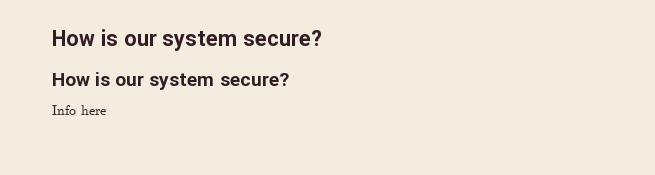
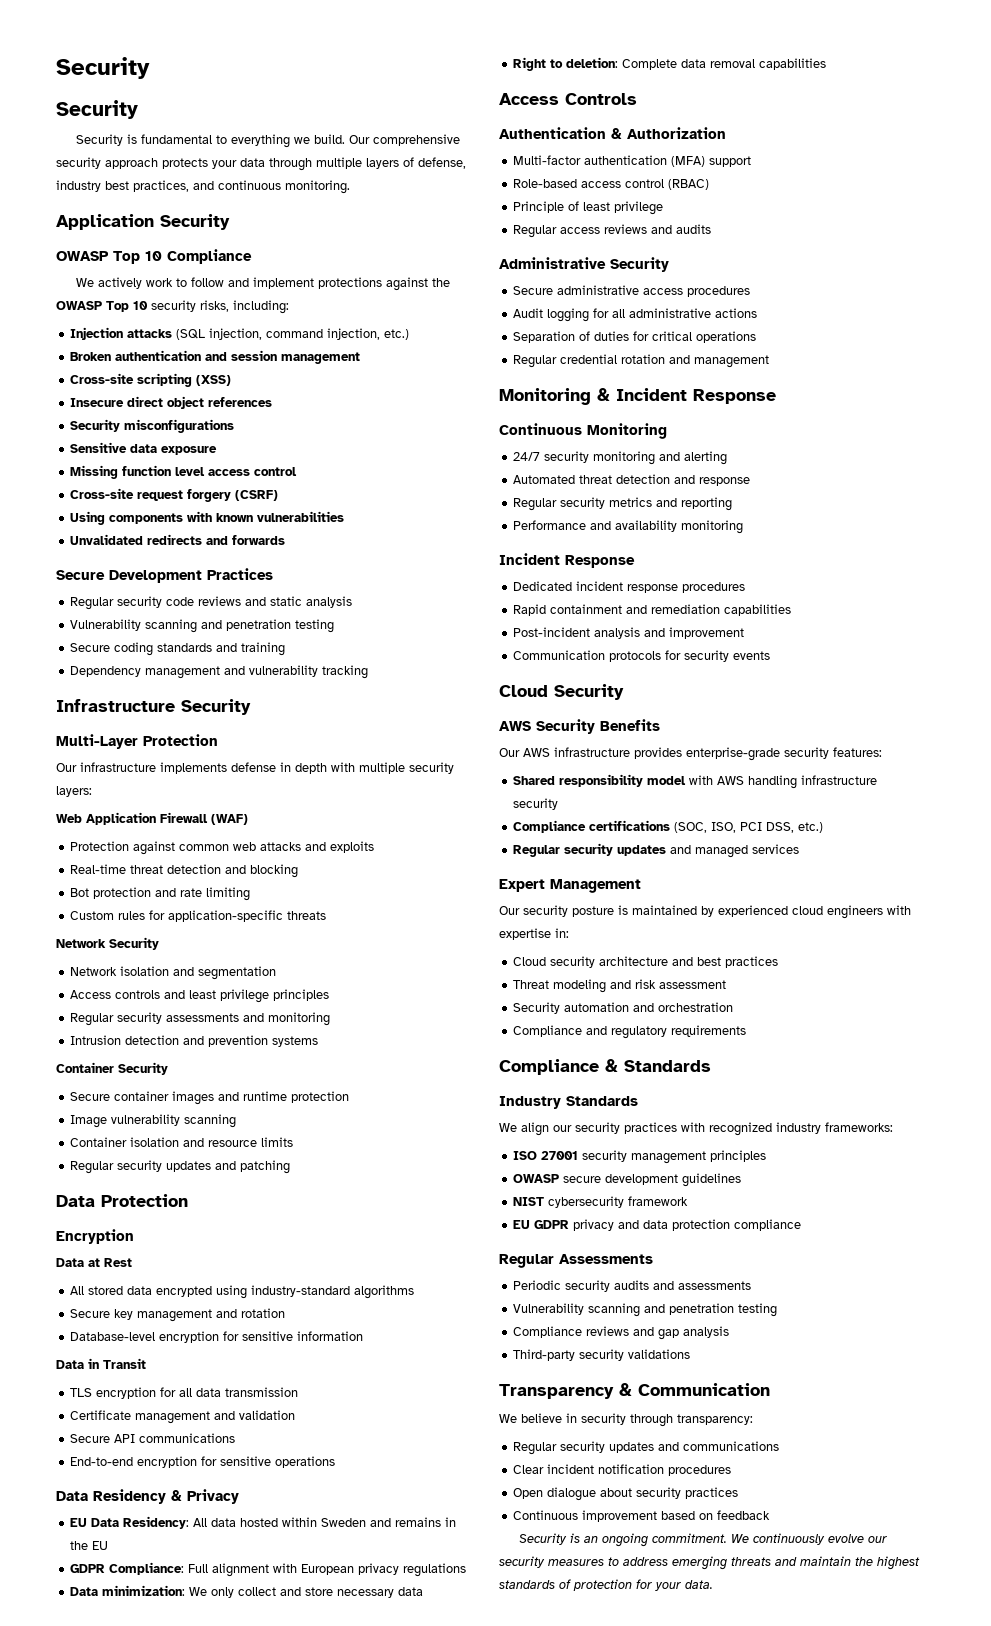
[52,29,323,51] [52,72,289,90] [52,105,106,115] How is our system secure? // How is our system secure? // Info here -> [56,57,150,79] [56,100,138,119] [75,134,460,148] [56,157,466,171] [56,180,350,194] [56,214,230,230] [56,249,252,264] [75,277,450,291] [56,300,289,314] [70,327,410,340] [70,350,361,364] [70,373,232,387] [70,396,273,409] [70,419,235,433] [70,442,218,455] [70,465,298,479] [70,488,279,502] [70,511,345,525] [70,534,286,545] [56,568,273,583] [70,596,353,610] [70,619,335,633] [70,642,286,656] [70,665,369,679] [56,699,251,715] [56,734,218,749] [56,762,454,774] [56,786,92,797] [56,812,248,825] [70,841,375,855] [70,864,299,878] [70,887,251,901] [70,910,327,922] [56,937,159,950] [70,966,277,980] [70,989,330,1003] [70,1012,331,1026] [70,1035,319,1047] [56,1062,168,1075] [70,1091,350,1105] [70,1114,237,1128] [70,1137,294,1147] [70,1160,291,1174] [56,1194,188,1207] [56,1229,134,1244] [56,1258,132,1267] [70,1285,415,1299] [70,1308,286,1322] [70,1331,364,1343] [56,1358,146,1369] [70,1387,299,1399] [70,1410,296,1424] [70,1433,236,1443] [70,1456,336,1468] [56,1489,239,1504] [70,1516,457,1529] [70,1541,109,1550] [70,1562,467,1577] [70,1585,424,1598] [513,57,827,71] [499,93,637,105] [499,127,726,139] [513,155,752,167] [513,179,710,190] [513,201,664,215] [513,224,712,238] [499,257,669,272] [513,285,751,297] [513,308,758,322] [513,331,757,343] [513,354,770,368] [499,388,776,405] [499,423,667,439] [513,451,728,465] [513,474,751,486] [513,497,733,511] [513,520,744,534] [499,553,635,568] [513,581,746,593] [513,604,792,616] [513,627,745,639] [513,650,771,662] [499,684,624,700] [499,719,660,734] [499,747,882,761] [513,774,878,789] [513,798,559,810] [513,820,824,833] [513,843,800,858] [499,879,641,893] [499,905,911,919] [499,928,569,940] [513,956,779,968] [513,979,727,993] [513,1002,734,1014] [513,1025,747,1039] [499,1059,711,1075] [499,1096,638,1109] [499,1122,893,1136] [513,1150,767,1164] [513,1173,742,1187] [513,1196,689,1208] [513,1219,802,1231] [499,1254,653,1268] [513,1280,752,1292] [513,1303,778,1317] [513,1326,730,1340] [513,1349,691,1361] [499,1383,770,1399] [499,1413,753,1427] [513,1441,780,1455] [513,1464,732,1476] [513,1487,739,1501] [513,1510,771,1522] [518,1533,887,1547] [499,1556,920,1570] [499,1579,713,1591] Security // Security // Security is fundamental to everything we build. Our comprehensive security approach protects your data through multiple layers of defense, industry best practices, and continuous monitoring. // Application Security // OWASP Top 10 Compliance // We actively work to follow and implement protections against the OWASP Top 10 security risks, including: // Injection attacks (SQL injection, command injection, etc.) // Broken authentication and session management // Cross-site scripting (XSS) // Insecure direct object references // Security misconfigurations // Sensitive data exposure // Missing function level access control // Cross-site request forgery (CSRF) // Using components with known vulnerabilities // Unvalidated redirects and forwards // Secure Development Practices // Regular security code reviews and static analysis // Vulnerability scanning and penetration testing // Secure coding standards and training // Dependency management and vulnerability tracking // Infrastructure Security // Multi-Layer Protection // Our infrastructure implements defense in depth with multiple security layers: // Web Application Firewall (WAF) // Protection against common web attacks and exploits // Real-time threat detection and blocking // Bot protection and rate limiting // Custom rules for application-specific threats // Network Security // Network isolation and segmentation // Access controls and least privilege principles // Regular security assessments and monitoring // Intrusion detection and prevention systems // Container Security // Secure container images and runtime protection // Image vulnerability scanning // Container isolation and resource limits // Regular security updates and patching // Data Protection // Encryption // Data at Rest // All stored data encrypted using industry-standard algorithms // Secure key management and rotation // Database-level encryption for sensitive information // Data in Transit // TLS encryption for all data transmission // Certificate management and validation // Secure API communications // End-to-end encryption for sensitive operations // Data Residency & Privacy // EU Data Residency: All data hosted within Sweden and remains in the EU // GDPR Compliance: Full alignment with European privacy regulations // Data minimization: We only collect and store necessary data // Right to deletion: Complete data removal capabilities // Access Controls // Authentication & Authorization // Multi-factor authentication (MFA) support // Role-based access control (RBAC) // Principle of least privilege // Regular access reviews and audits // Administrative Security // Secure administrative access procedures // Audit logging for all administrative actions // Separation of duties for critical operations // Regular credential rotation and management // Monitoring & Incident Response // Continuous Monitoring // 24/7 security monitoring and alerting // Automated threat detection and response // Regular security metrics and reporting // Performance and availability monitoring // Incident Response // Dedicated incident response procedures // Rapid containment and remediation capabilities // Post-incident analysis and improvement // Communication protocols for security events // Cloud Security // AWS Security Benefits // Our AWS infrastructure provides enterprise-grade security features: // Shared responsibility model with AWS handling infrastructure security // Compliance certifications (SOC, ISO, PCI DSS, etc.) // Regular security updates and managed services // Expert Management // Our security posture is maintained by experienced cloud engineers with expertise in: // Cloud security architecture and best practices // Threat modeling and risk assessment // Security automation and orchestration // Compliance and regulatory requirements // Compliance & Standards // Industry Standards // We align our security practices with recognized industry frameworks: // ISO 27001 security management principles // OWASP secure development guidelines // NIST cybersecurity framework // EU GDPR privacy and data protection compliance // Regular Assessments // Periodic security audits and assessments // Vulnerability scanning and penetration testing // Compliance reviews and gap analysis // Third-party security validations // Transparency & Communication // We believe in security through transparency: // Regular security updates and communications // Clear incident notification procedures // Open dialogue about security practices // Continuous improvement based on feedback // Security is an ongoing commitment. We continuously evolve our security measures to address emerging threats and maintain the highest standards of protection for your data.

